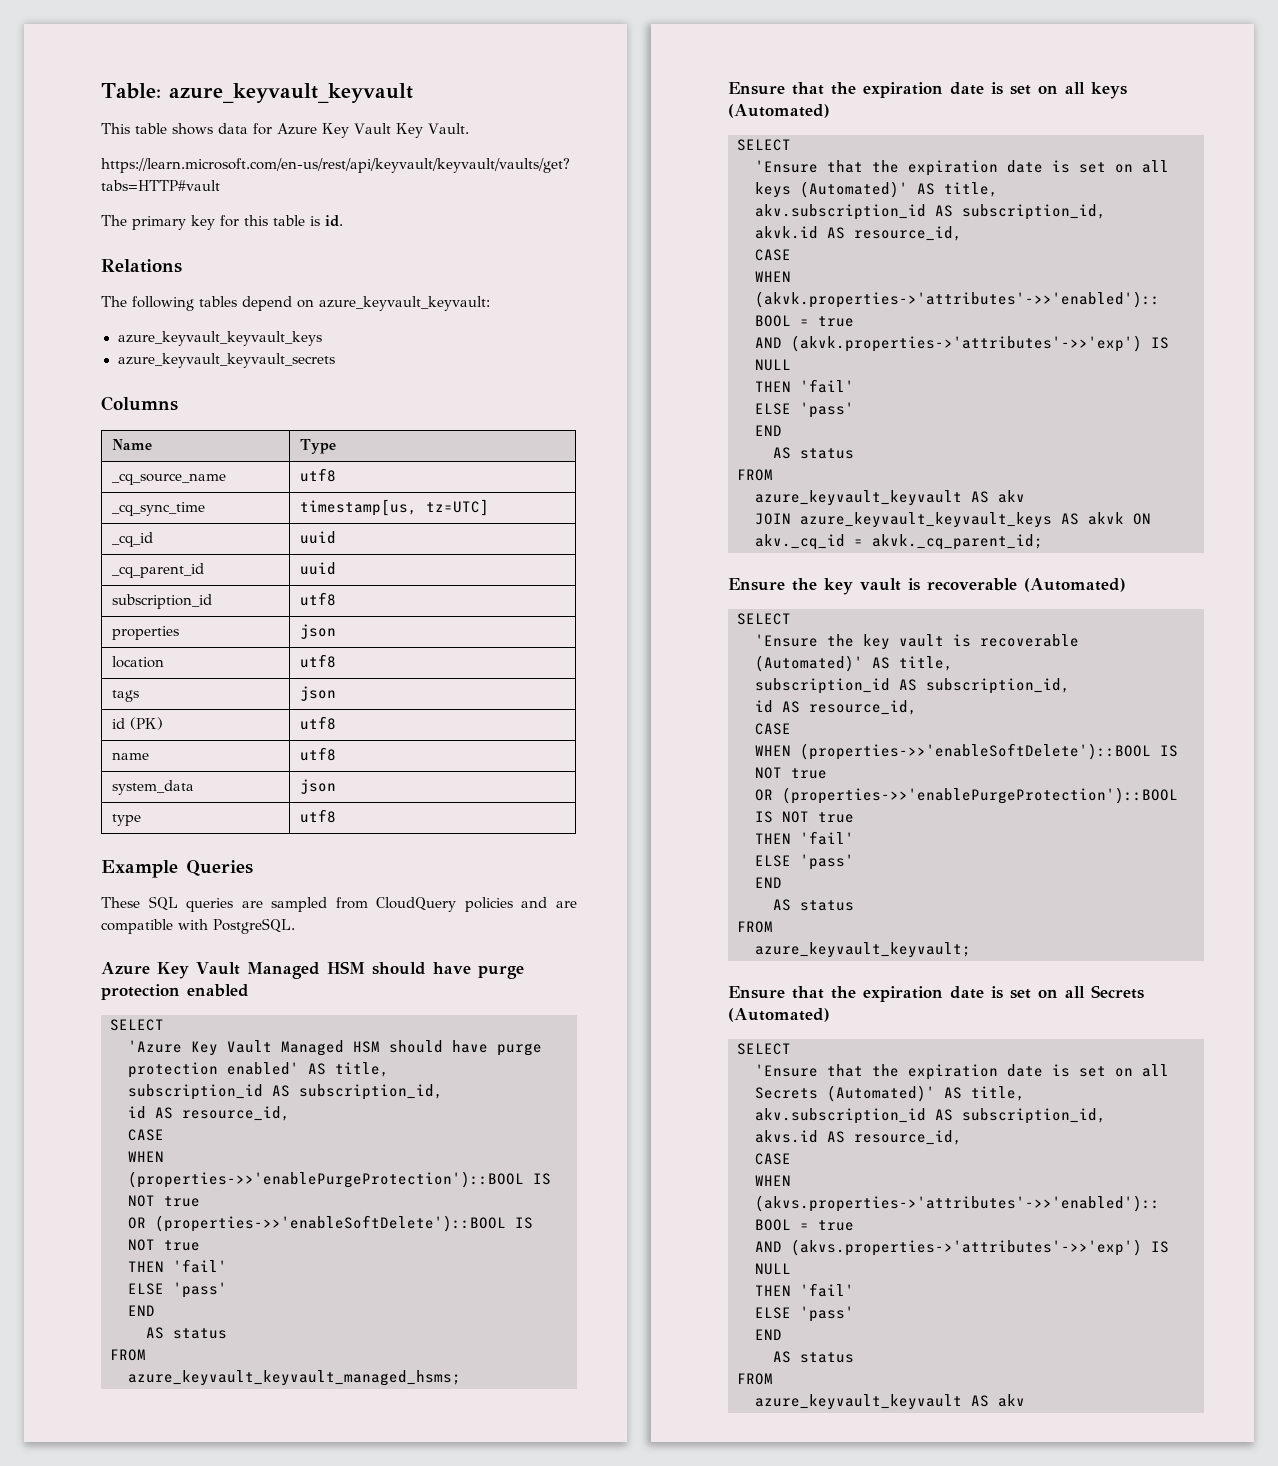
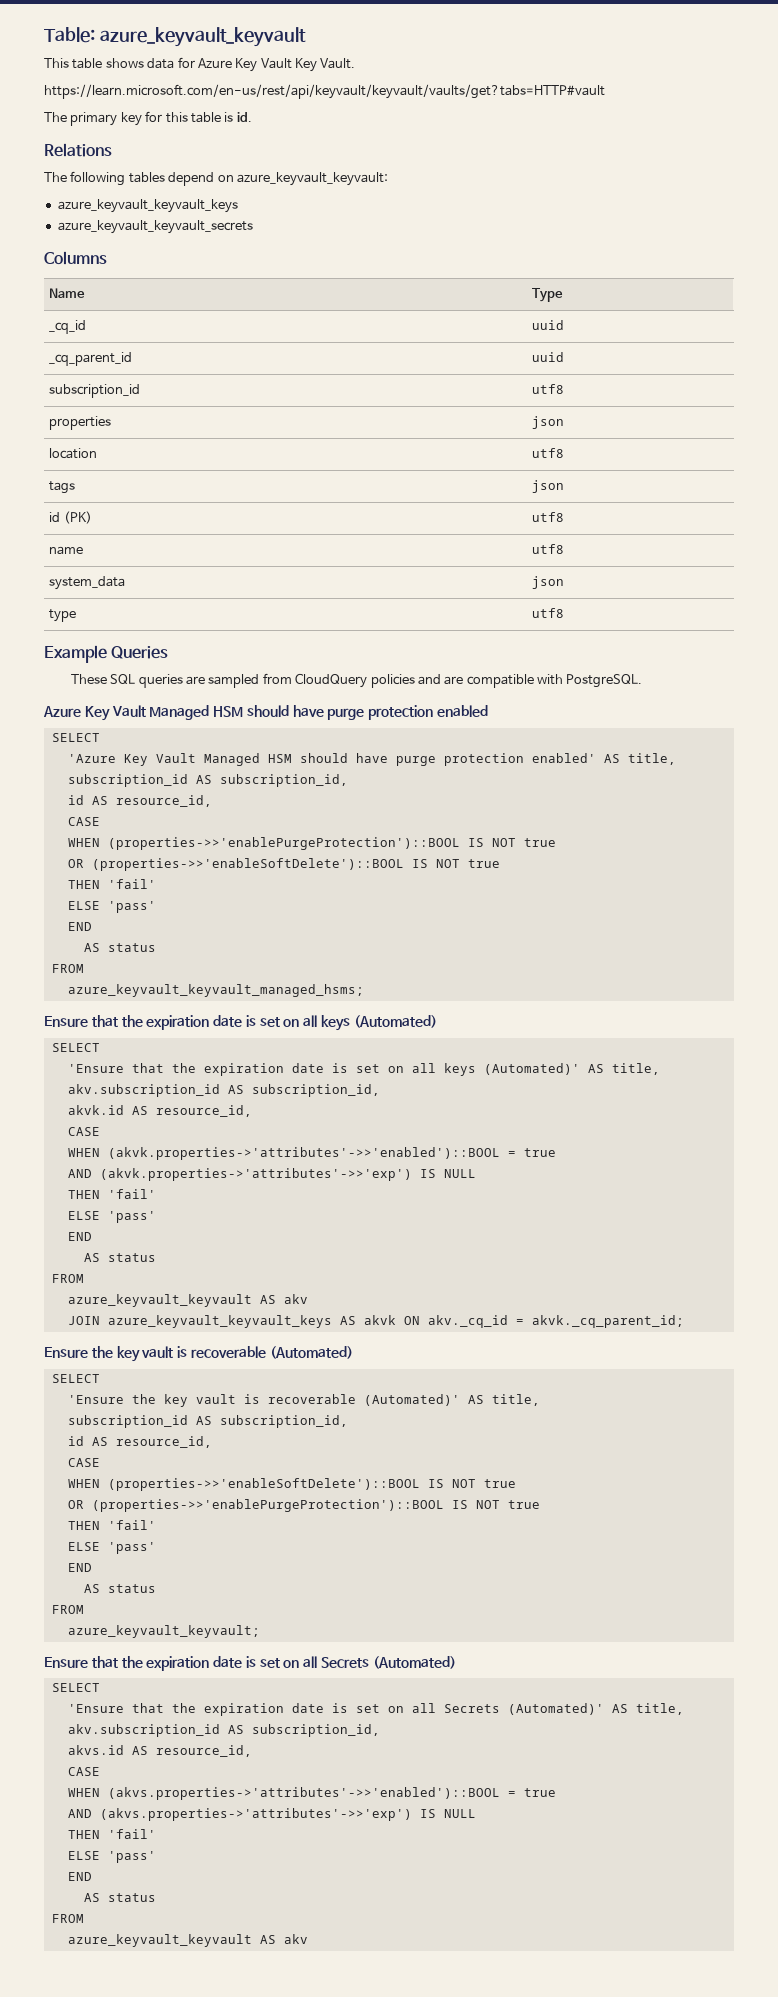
[112,473,227,485] [300,468,337,482] [112,502,206,516] [300,499,490,516] // _cq_source_name | utf8 // _cq_sync_time | timestamp[us, tz=UTC] -> (564, 295) none

